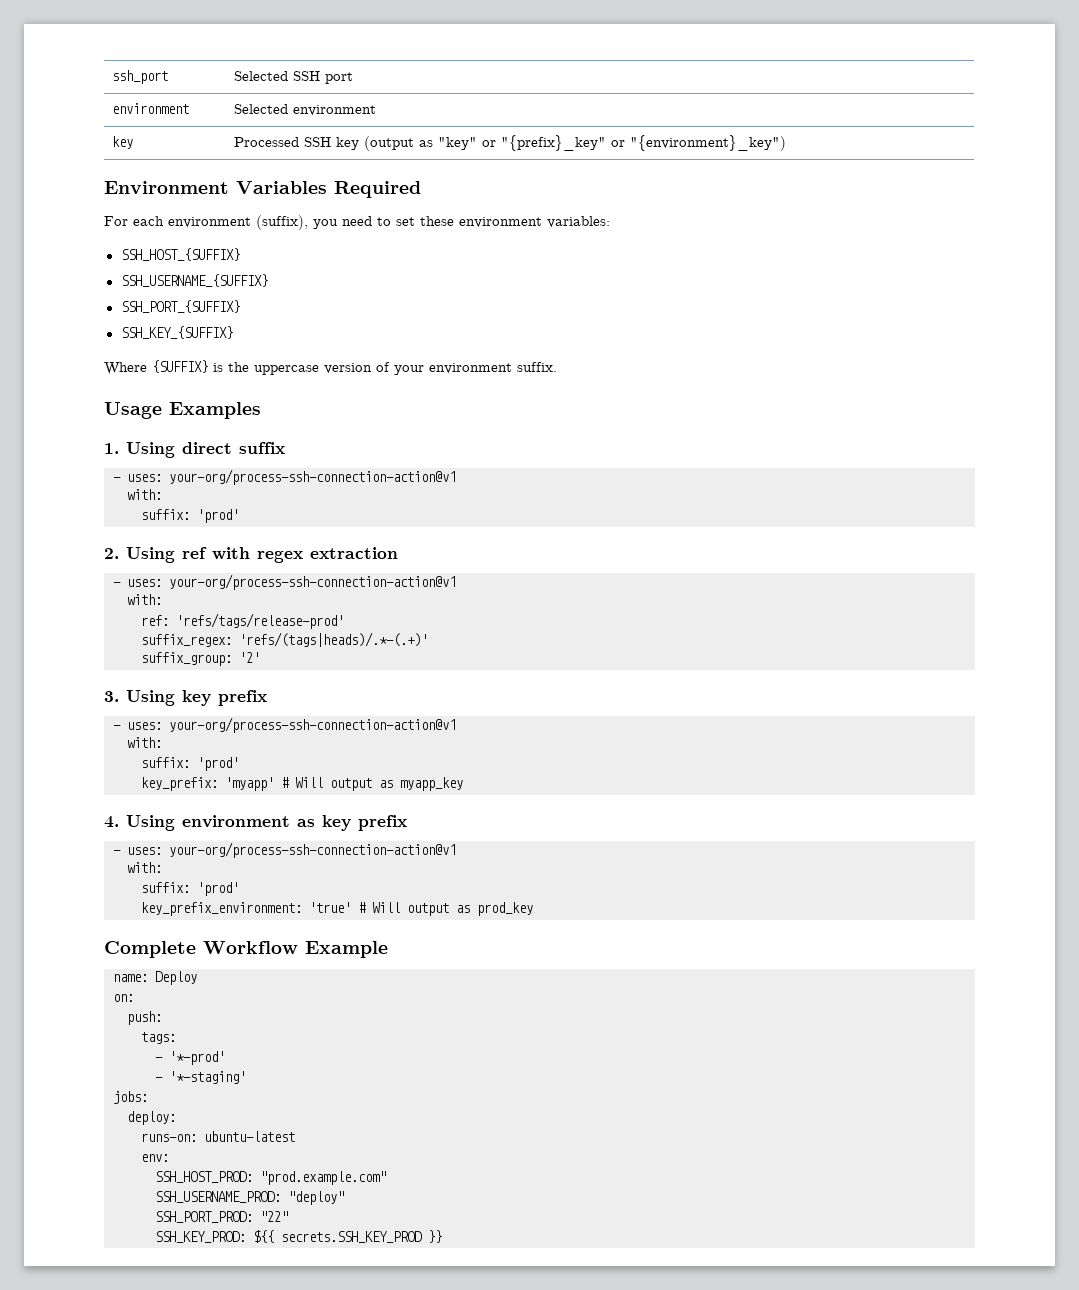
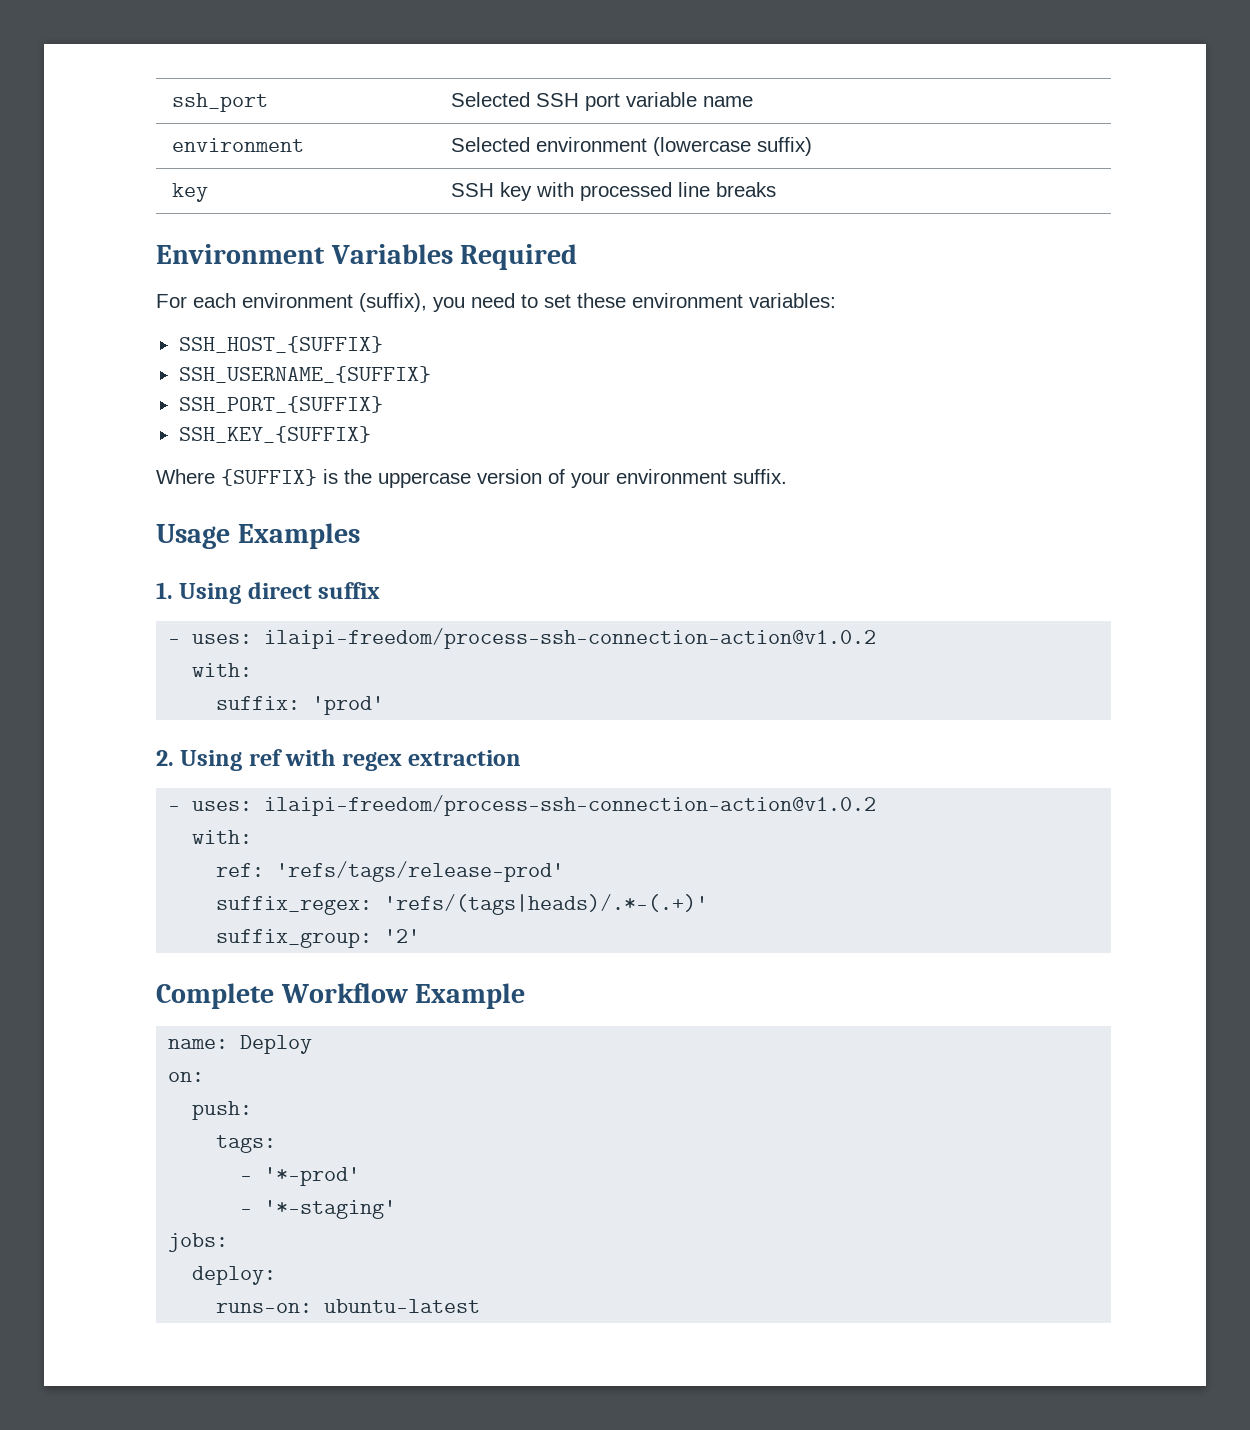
(353, 78) none -> [626,92,754,107] variable name
(376, 110) none -> [653,137,813,156] (lowercase suffix)
[233,137,299,147] Processed -> (209, 192) none
[363,135,786,151] (output as "key" or "{prefix}_key" or "{environment}_key") -> [536,182,777,201] with processed line breaks
[169,469,456,485] your-org/process-ssh-connection-action@v1 -> [264,628,877,649] ilaipi-freedom/process-ssh-connection-action@v1.0.2
[169,574,456,590] your-org/process-ssh-connection-action@v1 -> [264,795,877,816] ilaipi-freedom/process-ssh-connection-action@v1.0.2
[104,690,267,706] [113,717,456,733] [127,737,162,748] [141,757,239,771] [141,777,463,791] [104,815,407,831] [113,842,456,858] [127,862,162,873] [141,882,239,896] [141,902,533,916] // 3. Using key prefix // - uses: your-org/process-ssh-connection-action@v1 // with: // suffix: 'prod' // key_prefix: 'myapp' # Will output as myapp_key // 4. Using environment as key prefix // - uses: your-org/process-ssh-connection-action@v1 // with: // suffix: 'prod' // key_prefix_environment: 'true' # Will output as prod_key -> (421, 936) none
[141,1154,169,1162] [155,1171,386,1185] [155,1191,344,1205] [155,1211,288,1223] [155,1230,442,1243] // env: // SSH_HOST_PROD: "prod.example.com" // SSH_USERNAME_PROD: "deploy" // SSH_PORT_PROD: "22" // SSH_KEY_PROD: ${{ secrets.SSH_KEY_PROD }} -> (481, 1306) none

